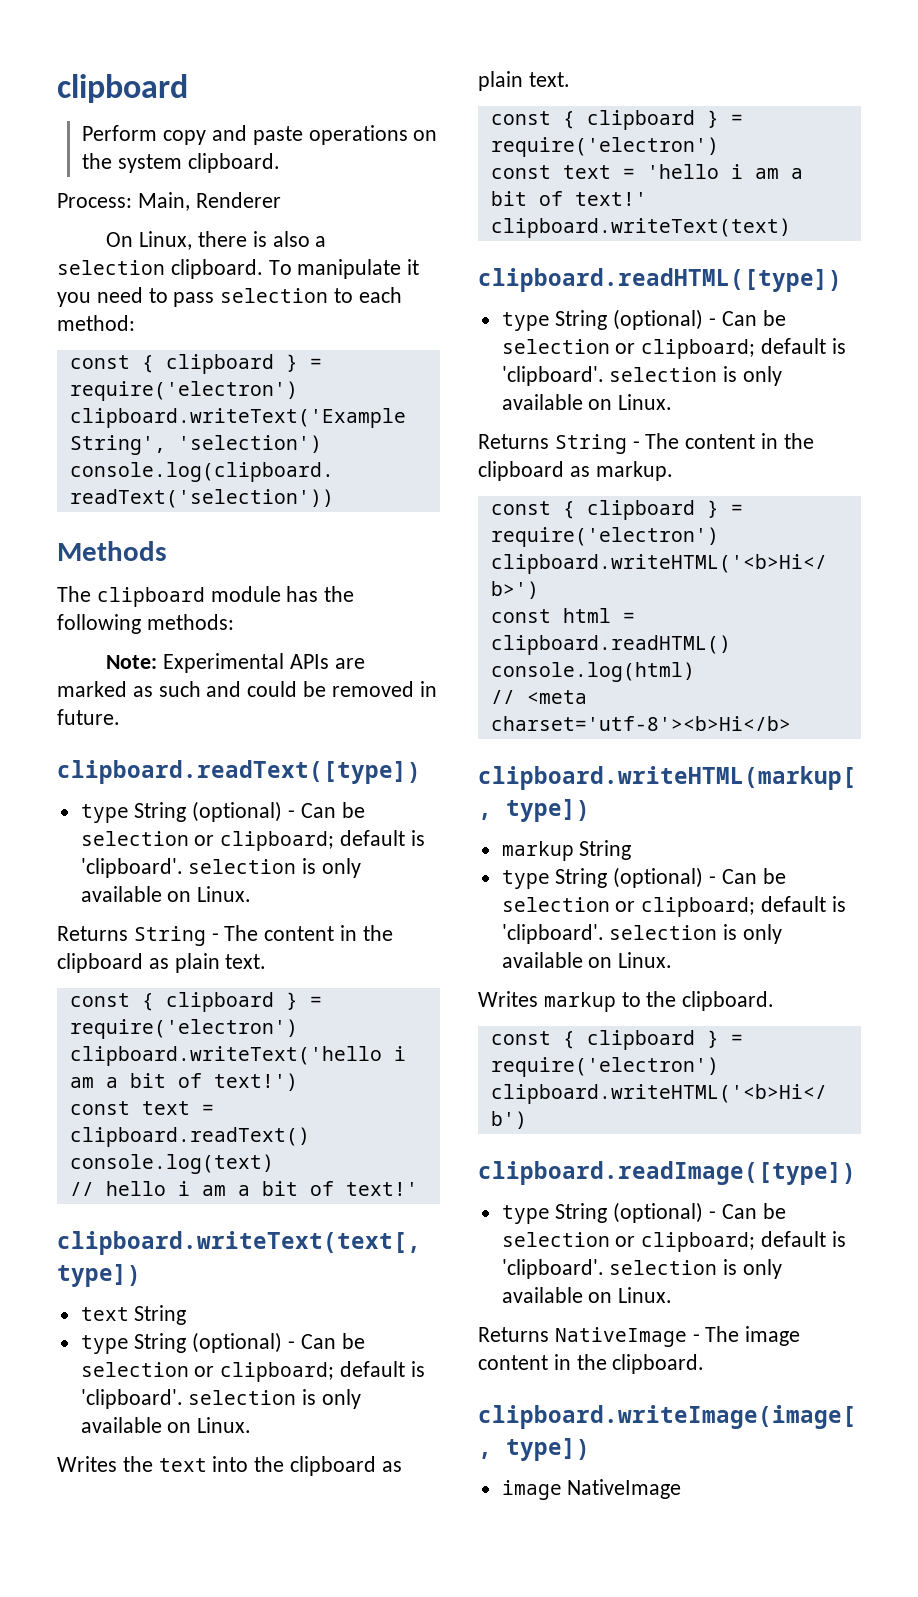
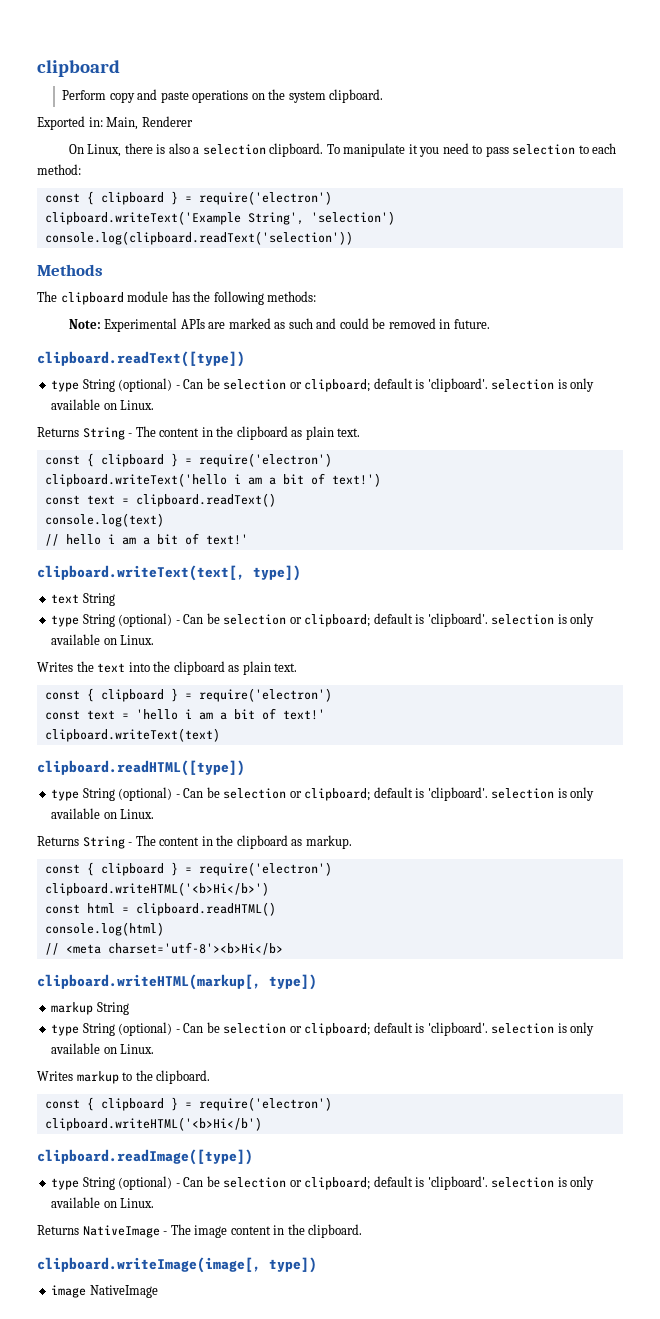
[57,193,132,208] Process: -> [37,116,103,130] Exported in:

